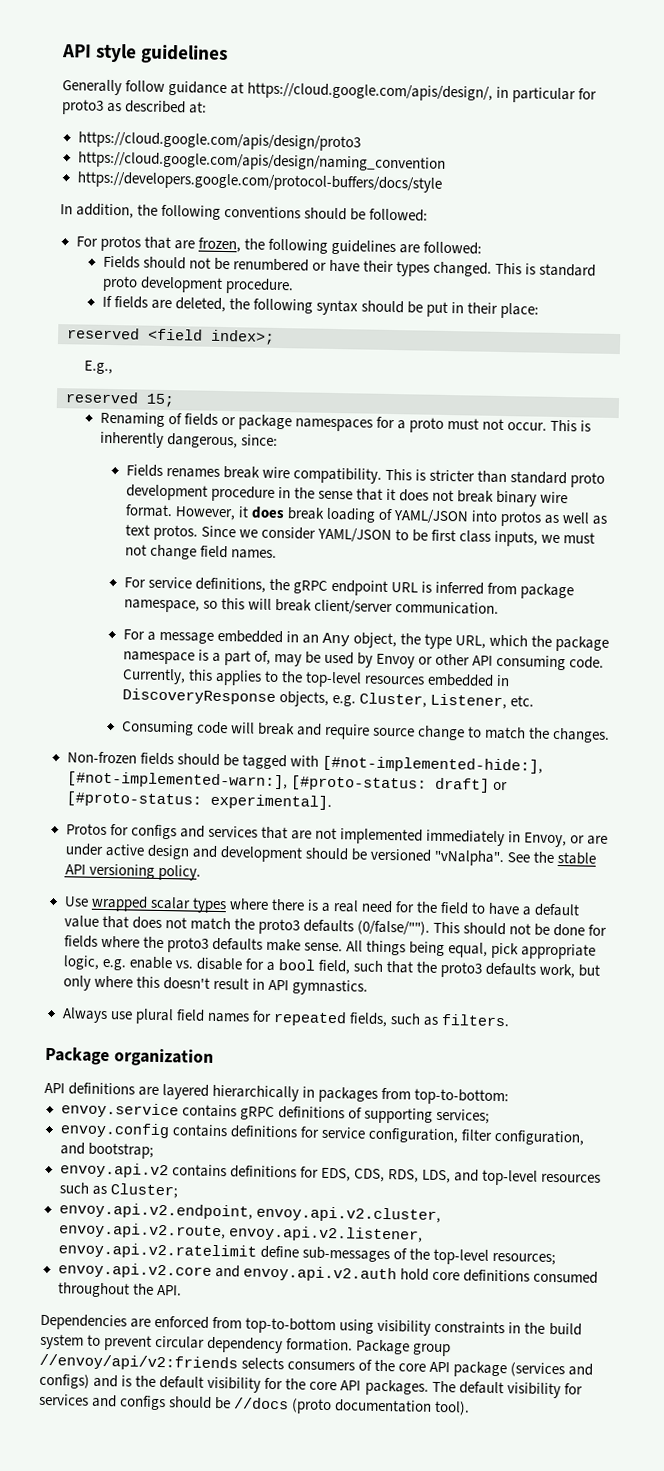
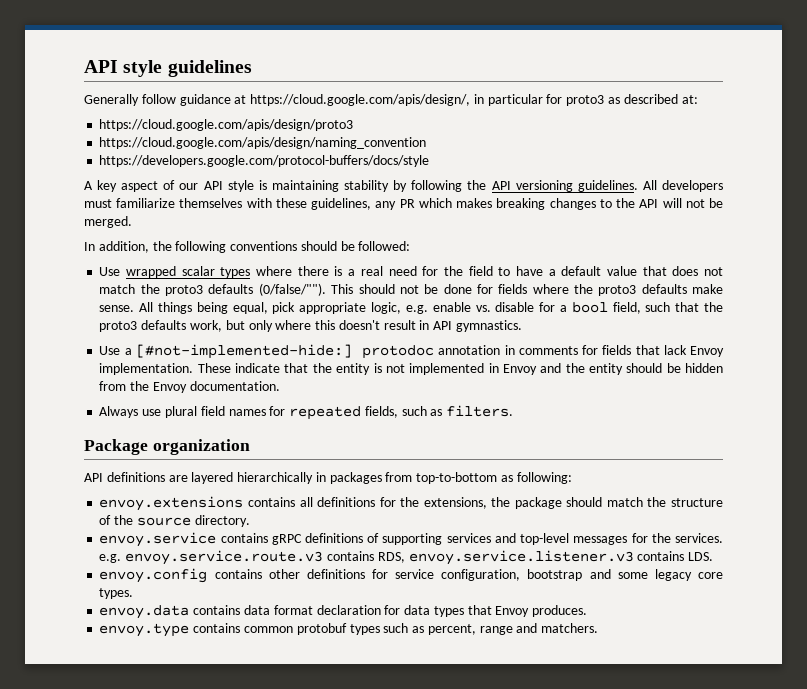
(442, 182) none -> [84,180,724,192] [84,198,724,210] [84,216,132,228] // A key aspect of our API style is maintaining stability by following the API versioning guidelines. All developers must familiarize themselves with these guidelines, any PR which makes breaking changes to the API will not be merged.
[75,235,482,256] [102,255,597,277] [101,275,294,295] [101,295,540,319] [67,327,275,345] [84,360,114,375] [65,391,175,408] [99,411,592,433] [99,431,278,449] [125,464,606,488] [125,484,569,507] [124,504,608,527] [124,524,596,547] [124,544,277,560] [123,576,575,600] [123,597,499,616] [122,629,610,652] [122,649,605,671] [121,668,511,688] [121,688,534,710] [120,720,611,743] [66,751,543,774] [66,771,508,793] [65,791,332,811] [65,823,609,848] [64,843,597,867] [64,863,201,881] // For protos that are frozen, the following guidelines are followed: // Fields should not be renumbered or have their types changed. This is standard proto development procedure. // If fields are deleted, the following syntax should be put in their place: // reserved <field index>; // E.g., // reserved 15; // Renaming of fields or package namespaces for a proto must not occur. This is inherently dangerous, since: // Fields renames break wire compatibility. This is stricter than standard proto development procedure in the sense that it does not break binary wire format. However, it does break loading of YAML/JSON into protos as well as text protos. Since we consider YAML/JSON to be first class inputs, we must not change field names. // For service definitions, the gRPC endpoint URL is inferred from package namespace, so this will break client/server communication. // For a message embedded in an Any object, the type URL, which the package namespace is a part of, may be used by Envoy or other API consuming code. Currently, this applies to the top-level resources embedded in DiscoveryResponse objects, e.g. Cluster, Listener, etc. // Consuming code will break and require source change to match the changes. // Non-frozen fields should be tagged with [#not-implemented-hide:], [#not-implemented-warn:], [#proto-status: draft] or [#proto-status: experimental]. // Protos for configs and services that are not implemented immediately in Envoy, or are under active design and development should be versioned "vNalpha". See the stable API versioning policy. -> (411, 246) none
(368, 987) none -> [99,344,725,359] [99,363,724,375] [99,381,280,393] // Use a [#not-implemented-hide:] protodoc annotation in comments for fields that lack Envoy implementation. These indicate that the entity is not implemented in Envoy and the entity should be hidden from the Envoy documentation.
[414,1088,510,1106] top-to-bottom: -> [416,472,572,484] [99,496,723,511] [99,515,250,527] top-to-bottom as following: // envoy.extensions contains all definitions for the extensions, the package should match the structure of the source directory.
[435,1108,490,1124] services; -> [446,533,723,545] [99,550,714,565] services and top-level messages for the services. e.g. envoy.service.route.v3 contains RDS, envoy.service.listener.v3 contains LDS.
(228, 1131) none -> [268,569,300,579] other
[460,1129,584,1146] [59,1142,154,1159] [59,1162,602,1186] [58,1182,178,1199] [58,1202,441,1224] [58,1222,423,1243] [57,1242,556,1266] [57,1262,598,1284] [56,1282,182,1298] [40,1313,582,1336] [40,1333,452,1357] [39,1353,594,1378] [39,1373,583,1399] [39,1393,471,1416] filter configuration, and bootstrap; // envoy.api.v2 contains definitions for EDS, CDS, RDS, LDS, and top-level resources such as Cluster; // envoy.api.v2.endpoint, envoy.api.v2.cluster, envoy.api.v2.route, envoy.api.v2.listener, envoy.api.v2.ratelimit define sub-messages of the top-level resources; // envoy.api.v2.core and envoy.api.v2.auth hold core definitions consumed throughout the API. // Dependencies are enforced from top-to-bottom using visibility constraints in the build system to prevent circular dependency formation. Package group //envoy/api/v2:friends selects consumers of the core API package (services and configs) and is the default visibility for the core API packages. The default visibility for services and configs should be //docs (proto documentation tool). -> [527,569,723,581] [99,588,134,599] [99,605,588,619] [99,623,599,637] bootstrap and some legacy core types. // envoy.data contains data format declaration for data types that Envoy produces. // envoy.type contains common protobuf types such as percent, range and matchers.

